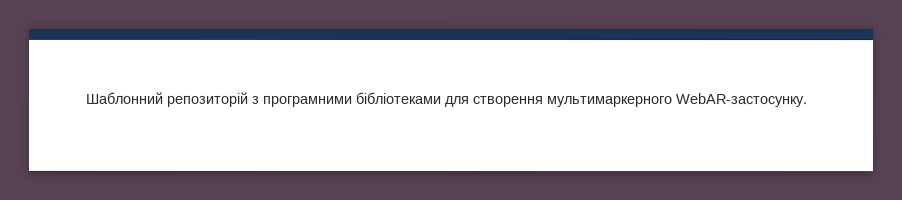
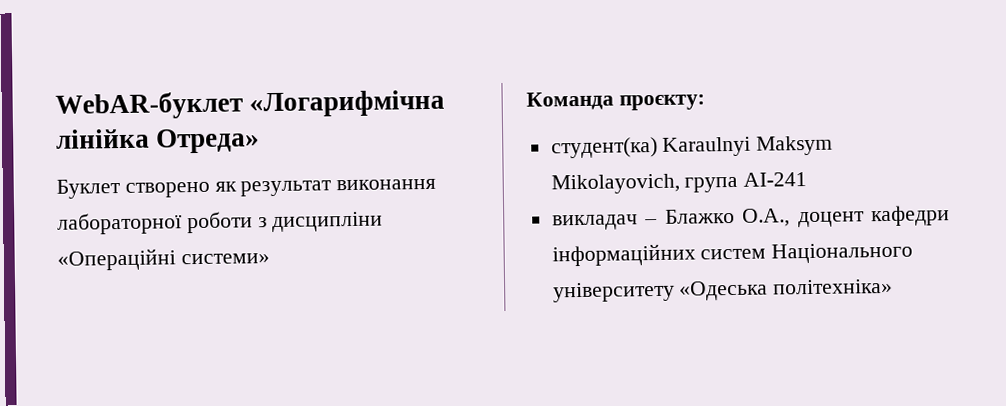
[85,91,808,108] Шаблонний репозиторій з програмними бібліотеками для створення мультимаркерного WebAR-застосунку. -> [55,89,446,120] [56,128,261,154] [56,178,437,199] [57,211,384,235] [57,248,270,271] [526,91,705,111] [550,135,834,159] [550,172,808,195] [551,205,950,231] [551,242,914,267] [552,278,894,303] WebAR-буклет «Логарифмічна лінійка Отреда» // Буклет створено як результат виконання лабораторної роботи з дисципліни «Операційні системи» // Команда проєкту: // студент(ка) Karaulnyi Maksym Mikolayovich, група AI-241 // викладач – Блажко О.А., доцент кафедри інформаційних систем Національного університету «Одеська політехніка»

